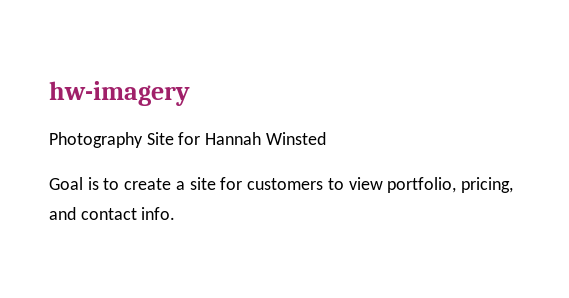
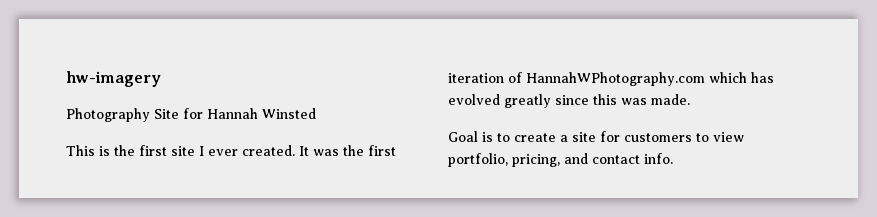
(326, 138) none -> [66,145,396,156] [448,72,774,86] [448,94,690,108] // This is the first site I ever created. It was the first iteration of HannahWPhotography.com which has evolved greatly since this was made.

